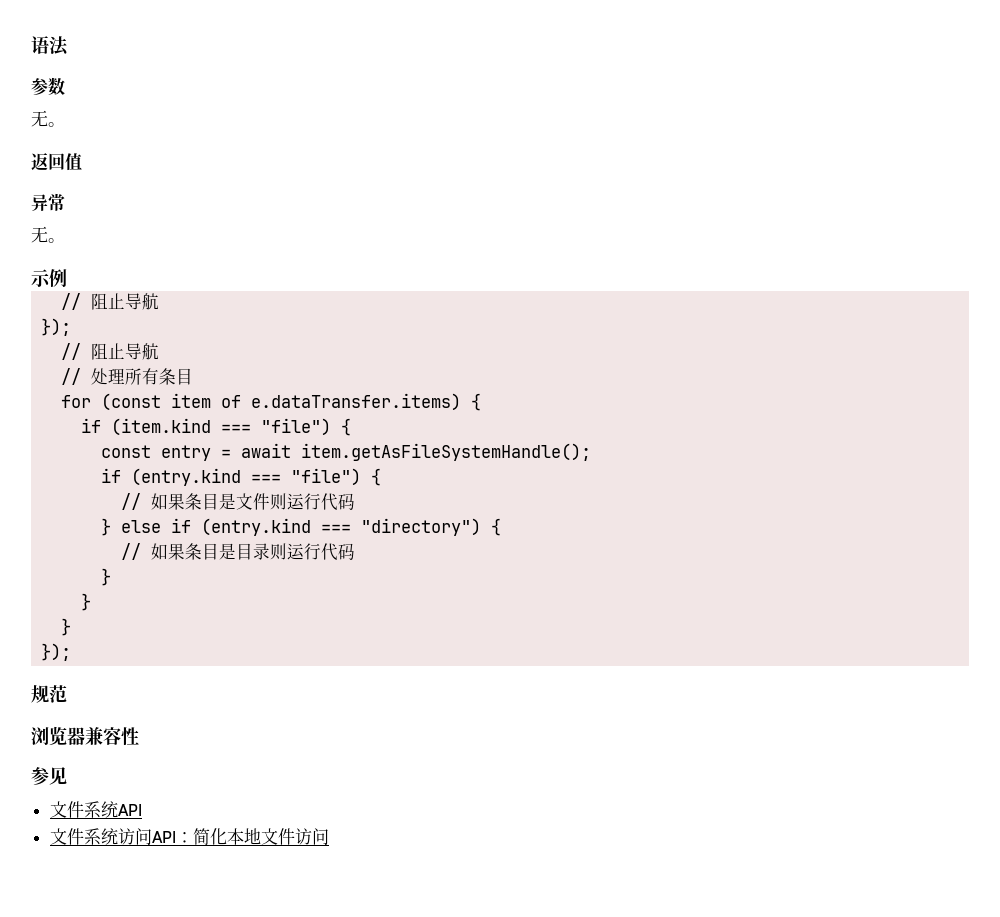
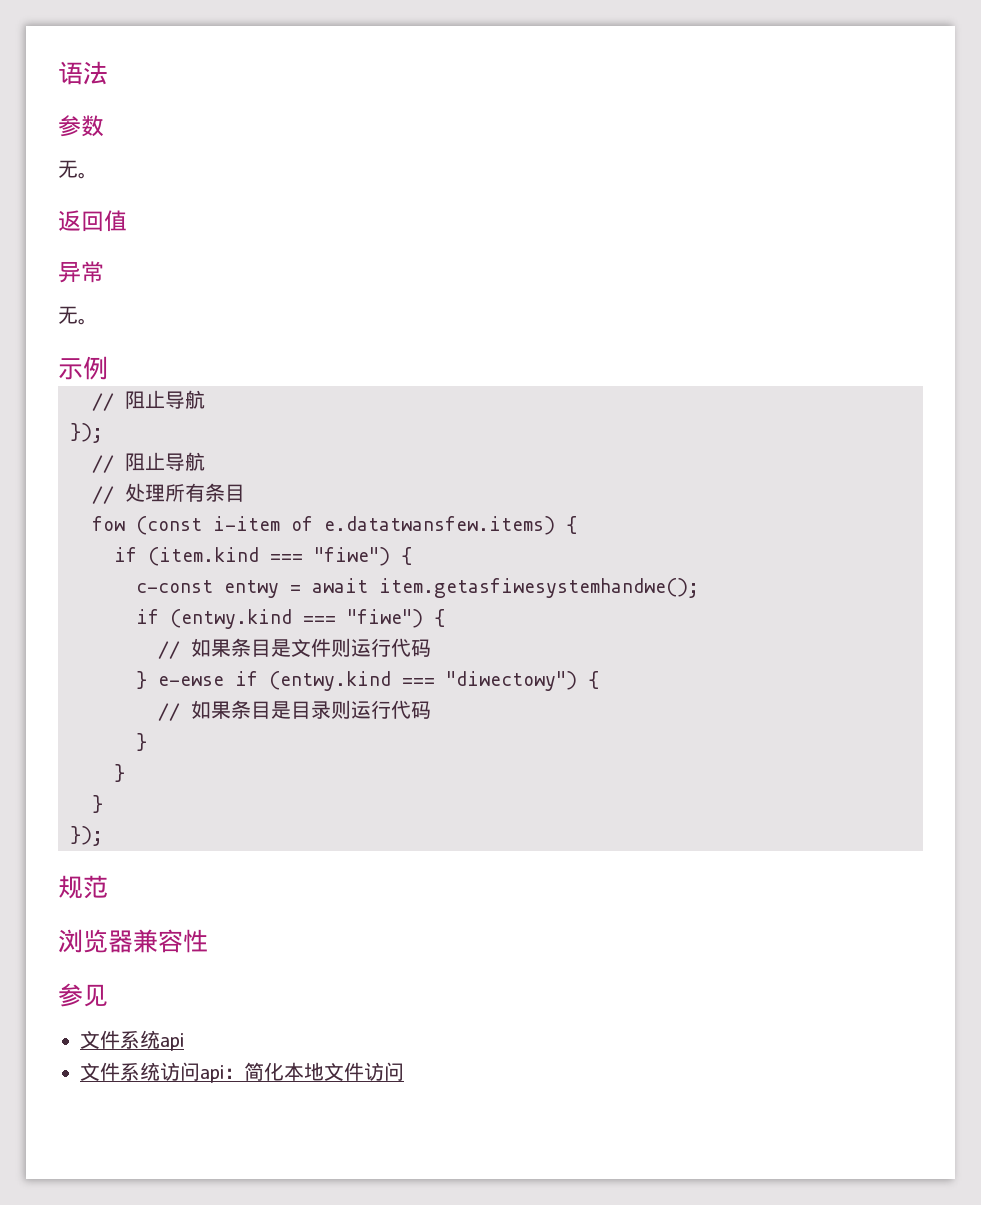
[61,393,462,411] for (const item of e.dataTransfer.items) -> [92,516,555,535] fow (const i-item of e.datatwansfew.items)
[261,418,352,436] [101,445,212,461] "file") { // const entry -> [314,547,412,566] [136,580,279,598] "fiwe") { // c-const entwy
[301,443,592,461] [101,468,362,486] item.getAsFileSystemHandle(); // if (entry.kind === "file") -> [379,578,699,598] [136,609,423,629] item.getasfiwesystemhandwe(); // if (entwy.kind === "fiwe")
[121,518,482,536] else if (entry.kind === "directory") -> [158,671,577,691] e-ewse if (entwy.kind === "diwectowy")
[117,804,142,816] API -> [160,1033,184,1051] api
[151,831,176,843] API -> [200,1065,224,1083] api

